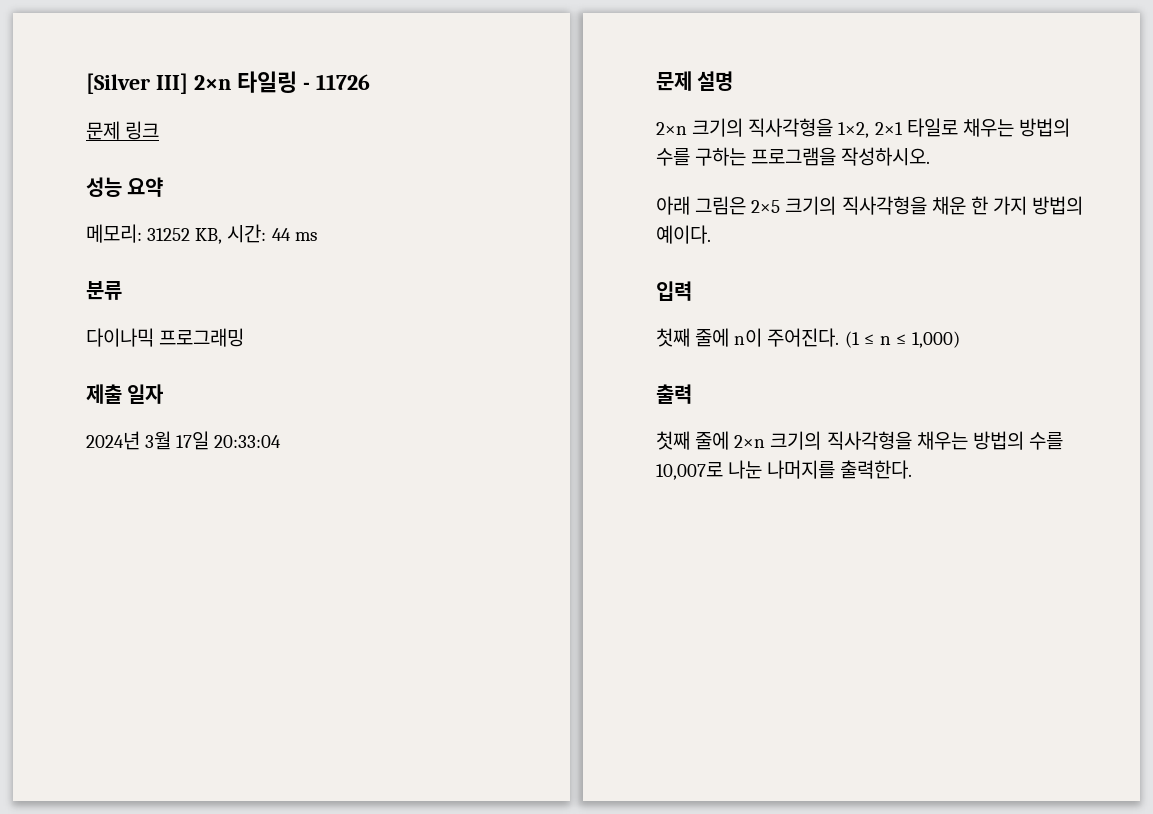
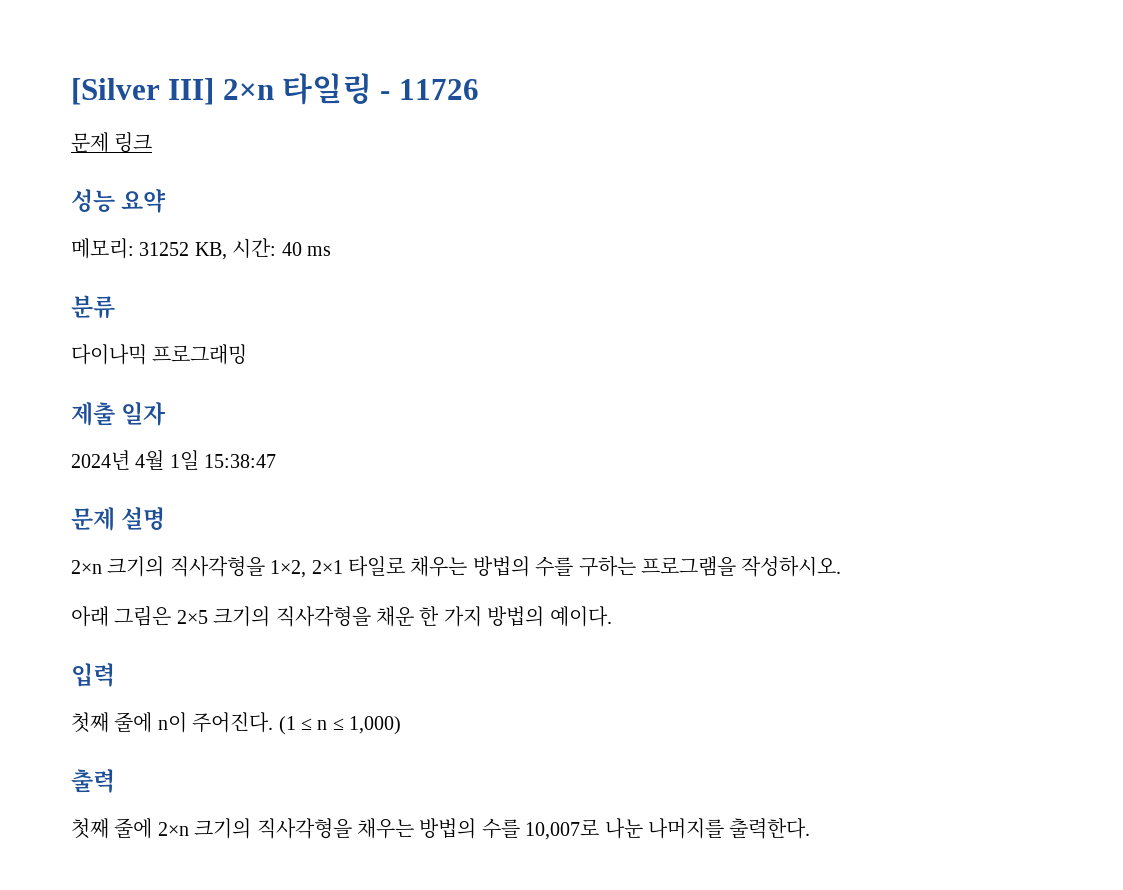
[271,228,291,241] 44 -> [281,242,302,256] 40
[145,431,282,450] 3월 17일 20:33:04 -> [135,449,277,470] 4월 1일 15:38:47

